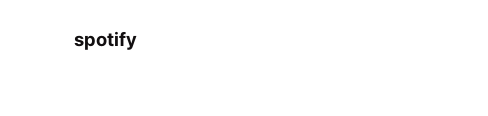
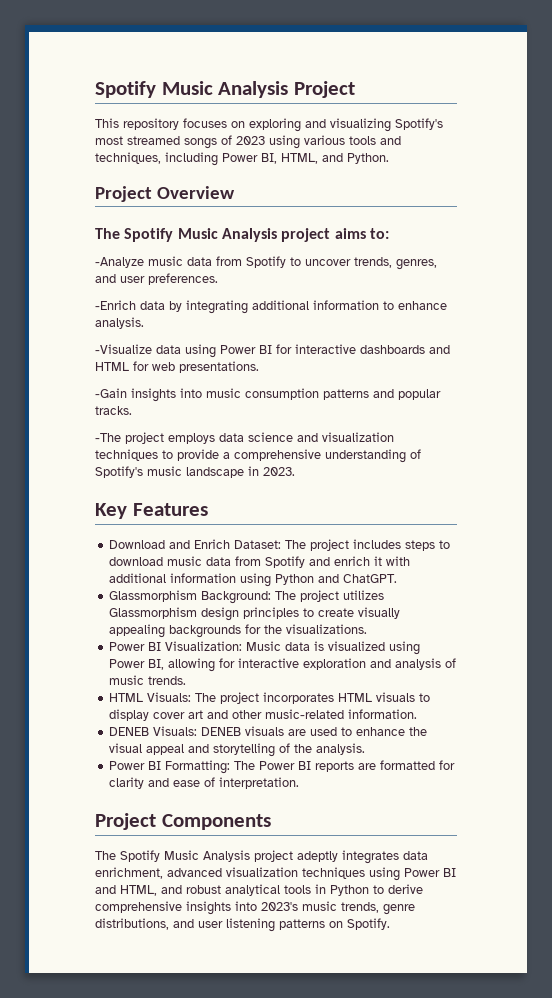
[74,31,137,50] spotify -> [95,81,356,98] [95,118,443,132] [95,135,401,149] [95,152,389,166] [95,186,235,202] [95,228,389,242] [95,256,437,270] [95,273,218,285] [95,300,447,314] [95,317,144,329] [95,344,450,358] [95,361,259,373] [95,388,441,402] [95,406,132,415] [95,432,394,444] [95,449,421,463] [95,466,295,478] [95,503,208,519] [109,539,451,551] [109,556,411,568] [109,573,398,587] [109,590,385,604] [109,607,401,621] [109,624,368,638] [109,641,421,655] [109,658,457,672] [109,675,187,685] [109,692,431,704] [109,709,418,721] [109,726,428,736] [109,743,366,757] [109,760,456,774] [109,777,300,789] [95,813,271,830] [95,850,428,864] [95,867,456,881] [95,884,423,896] [95,901,415,915] [95,918,390,932] Spotify Music Analysis Project // This repository focuses on exploring and visualizing Spotify's most streamed songs of 2023 using various tools and techniques, including Power BI, HTML, and Python. // Project Overview // The Spotify Music Analysis project aims to: // -Analyze music data from Spotify to uncover trends, genres, and user preferences. // -Enrich data by integrating additional information to enhance analysis. // -Visualize data using Power BI for interactive dashboards and HTML for web presentations. // -Gain insights into music consumption patterns and popular tracks. // -The project employs data science and visualization techniques to provide a comprehensive understanding of Spotify's music landscape in 2023. // Key Features // Download and Enrich Dataset: The project includes steps to download music data from Spotify and enrich it with additional information using Python and ChatGPT. // Glassmorphism Background: The project utilizes Glassmorphism design principles to create visually appealing backgrounds for the visualizations. // Power BI Visualization: Music data is visualized using Power BI, allowing for interactive exploration and analysis of music trends. // HTML Visuals: The project incorporates HTML visuals to display cover art and other music-related information. // DENEB Visuals: DENEB visuals are used to enhance the visual appeal and storytelling of the analysis. // Power BI Formatting: The Power BI reports are formatted for clarity and ease of interpretation. // Project Components // The Spotify Music Analysis project adeptly integrates data enrichment, advanced visualization techniques using Power BI and HTML, and robust analytical tools in Python to derive comprehensive insights into 2023's music trends, genre distributions, and user listening patterns on Spotify.

